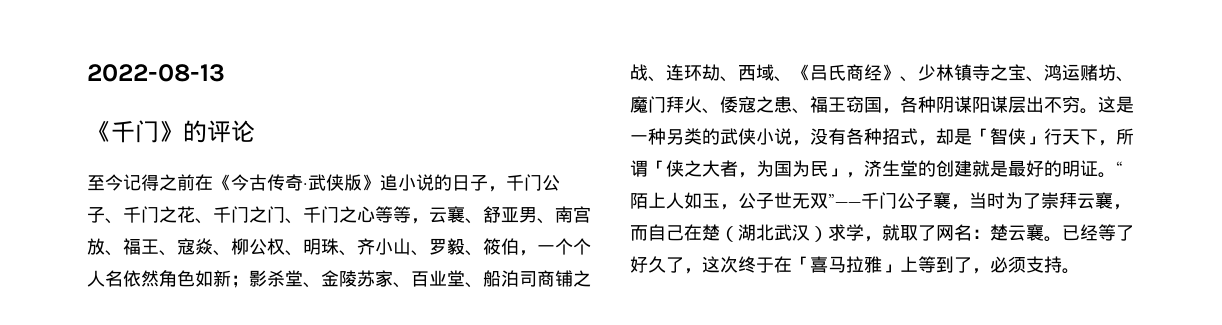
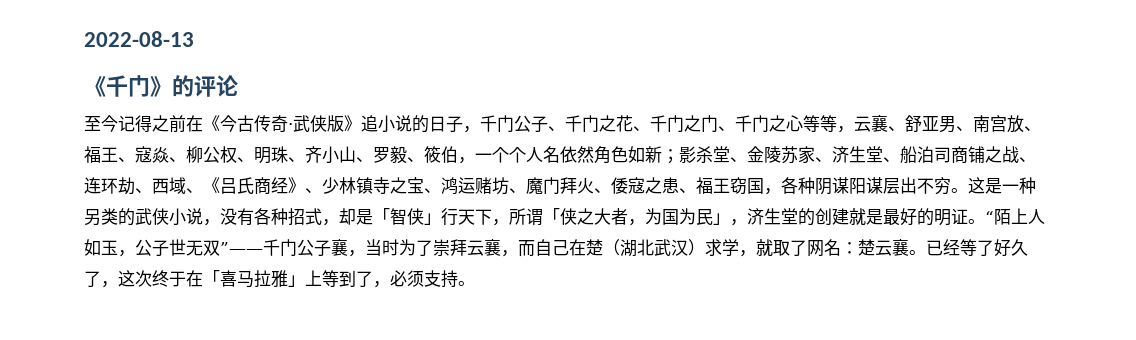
[411,270,447,287] 百业 -> [832,146,866,163] 济生

